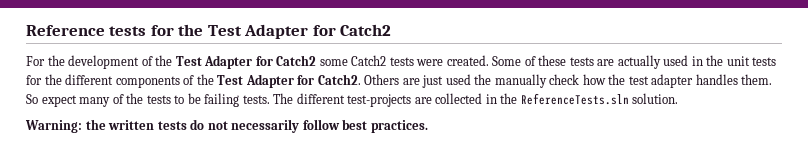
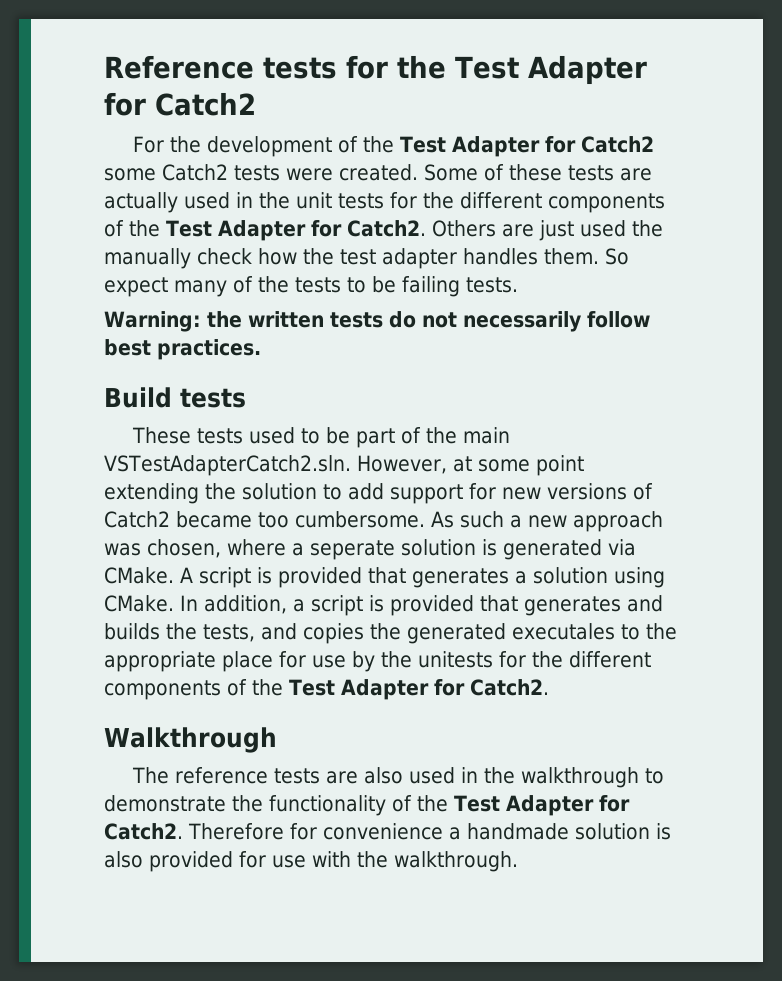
[273,93,679,107] The different test-projects are collected in the ReferenceTests.sln solution. -> (518, 285) none
(428, 126) none -> [104,387,246,408] [132,427,511,448] [104,455,584,476] [104,483,653,504] [104,511,663,532] [104,539,636,560] [104,567,665,588] [104,595,663,616] [104,623,677,644] [104,651,651,672] [104,679,549,700] [104,727,277,753] [132,767,665,788] [104,795,630,816] [104,823,671,840] [104,851,518,872] // Build tests // These tests used to be part of the main VSTestAdapterCatch2.sln. However, at some point extending the solution to add support for new versions of Catch2 became too cumbersome. As such a new approach was chosen, where a seperate solution is generated via CMake. A script is provided that generates a solution using CMake. In addition, a script is provided that generates and builds the tests, and copies the generated executales to the appropriate place for use by the unitests for the different components of the Test Adapter for Catch2. // Walkthrough // The reference tests are also used in the walkthrough to demonstrate the functionality of the Test Adapter for Catch2. Therefore for convenience a handmade solution is also provided for use with the walkthrough.

